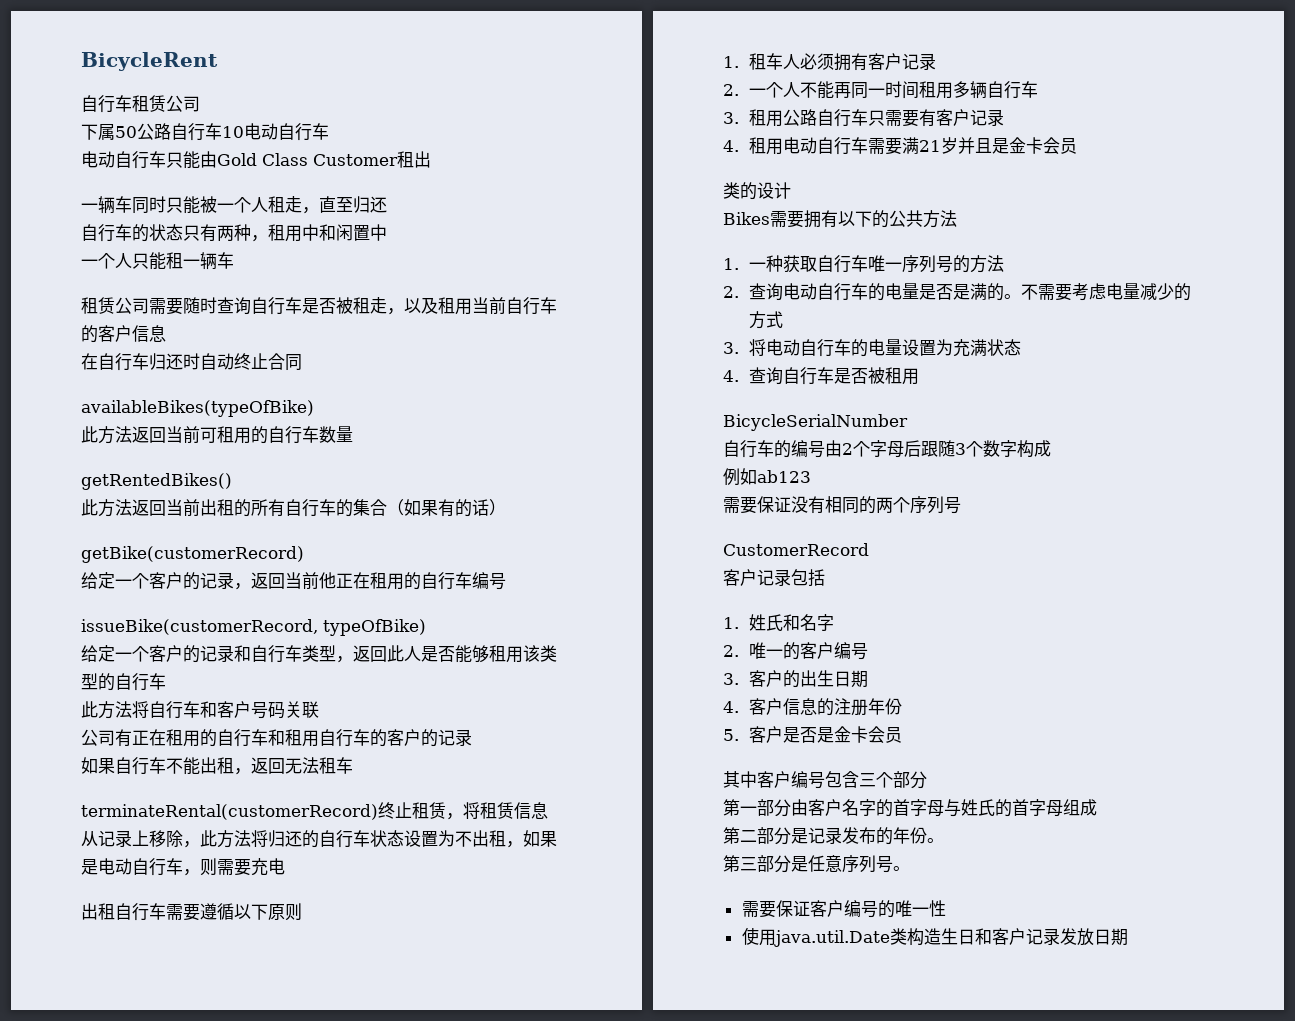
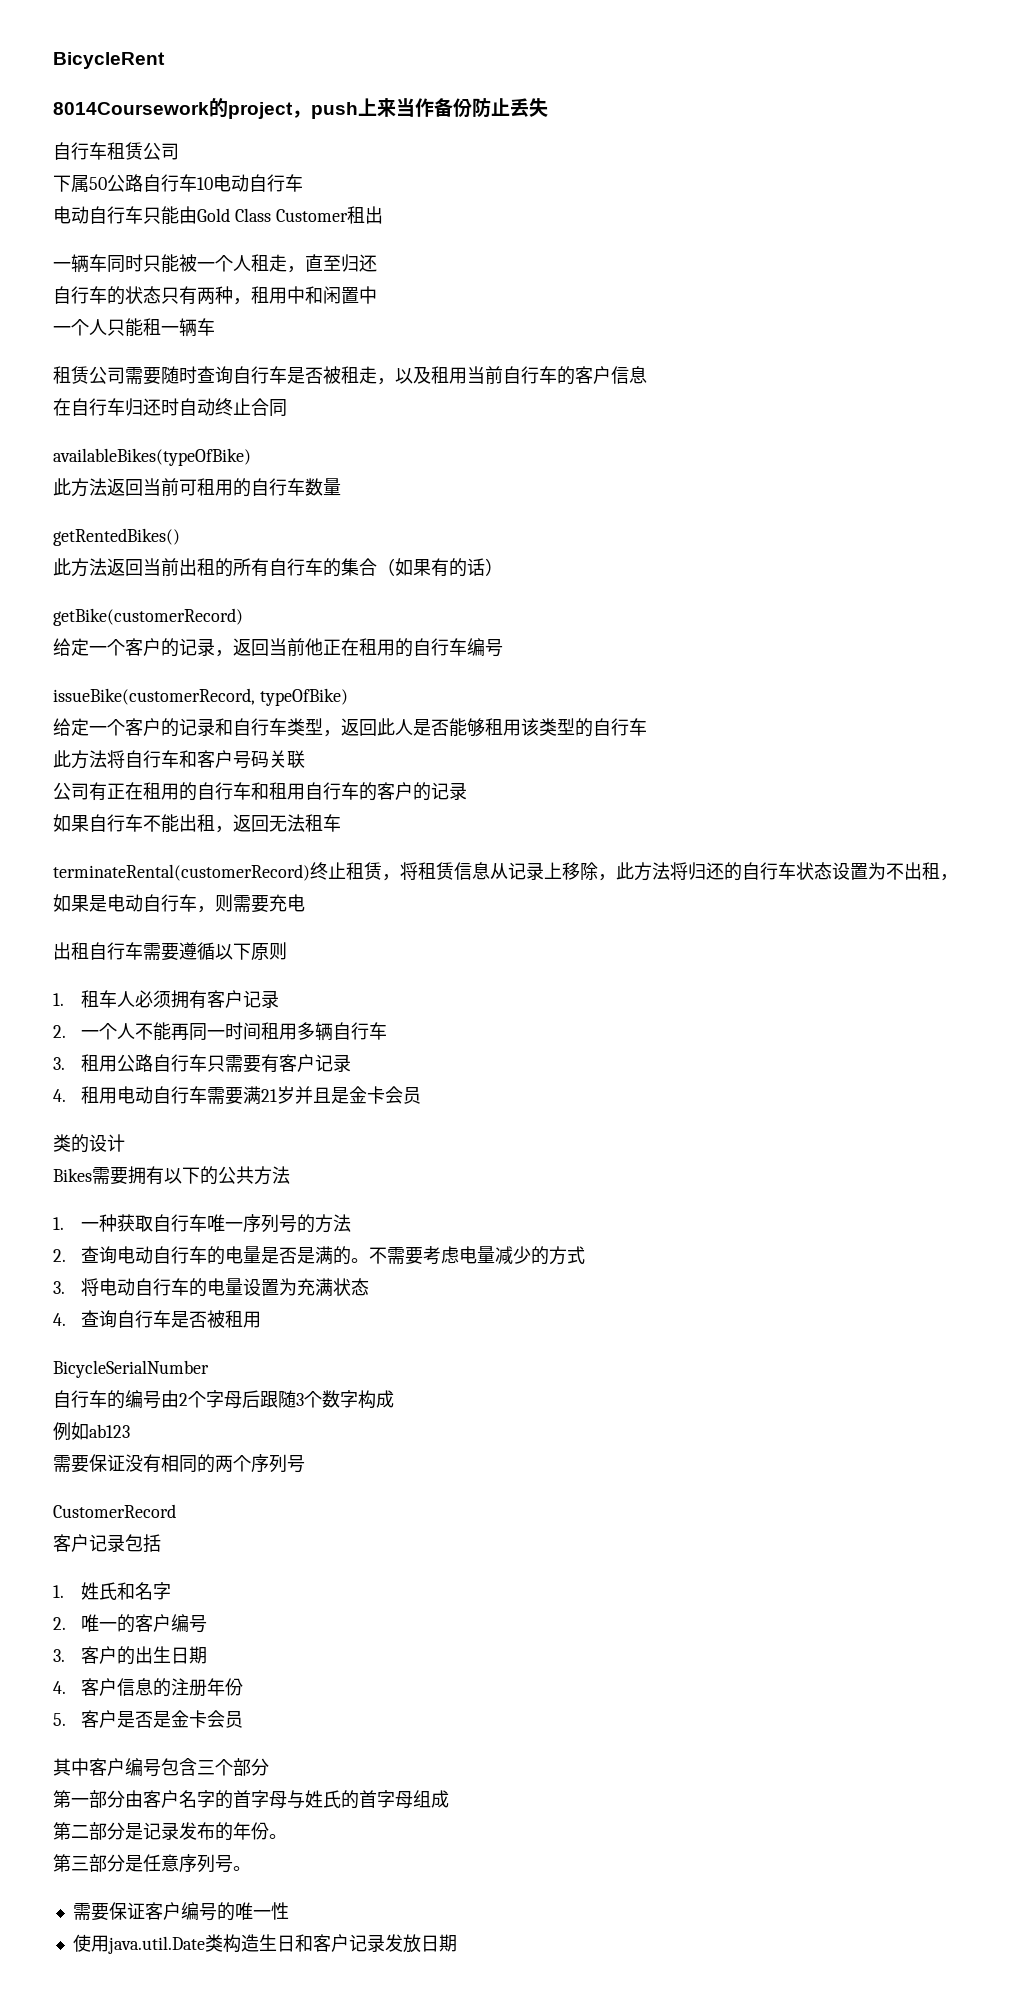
(218, 61) none -> [53,98,548,119] // 8014Coursework的project，push上来当作备份防止丢失

